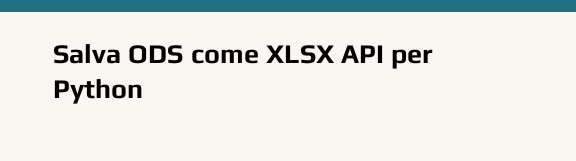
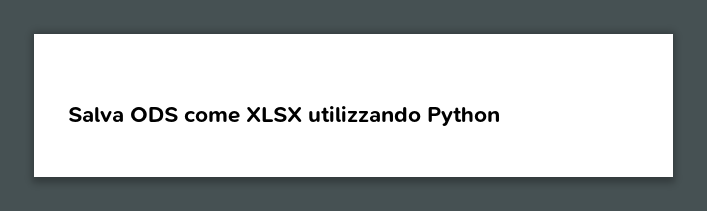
[341,45,434,69] API per -> [308,106,422,122] utilizzando

